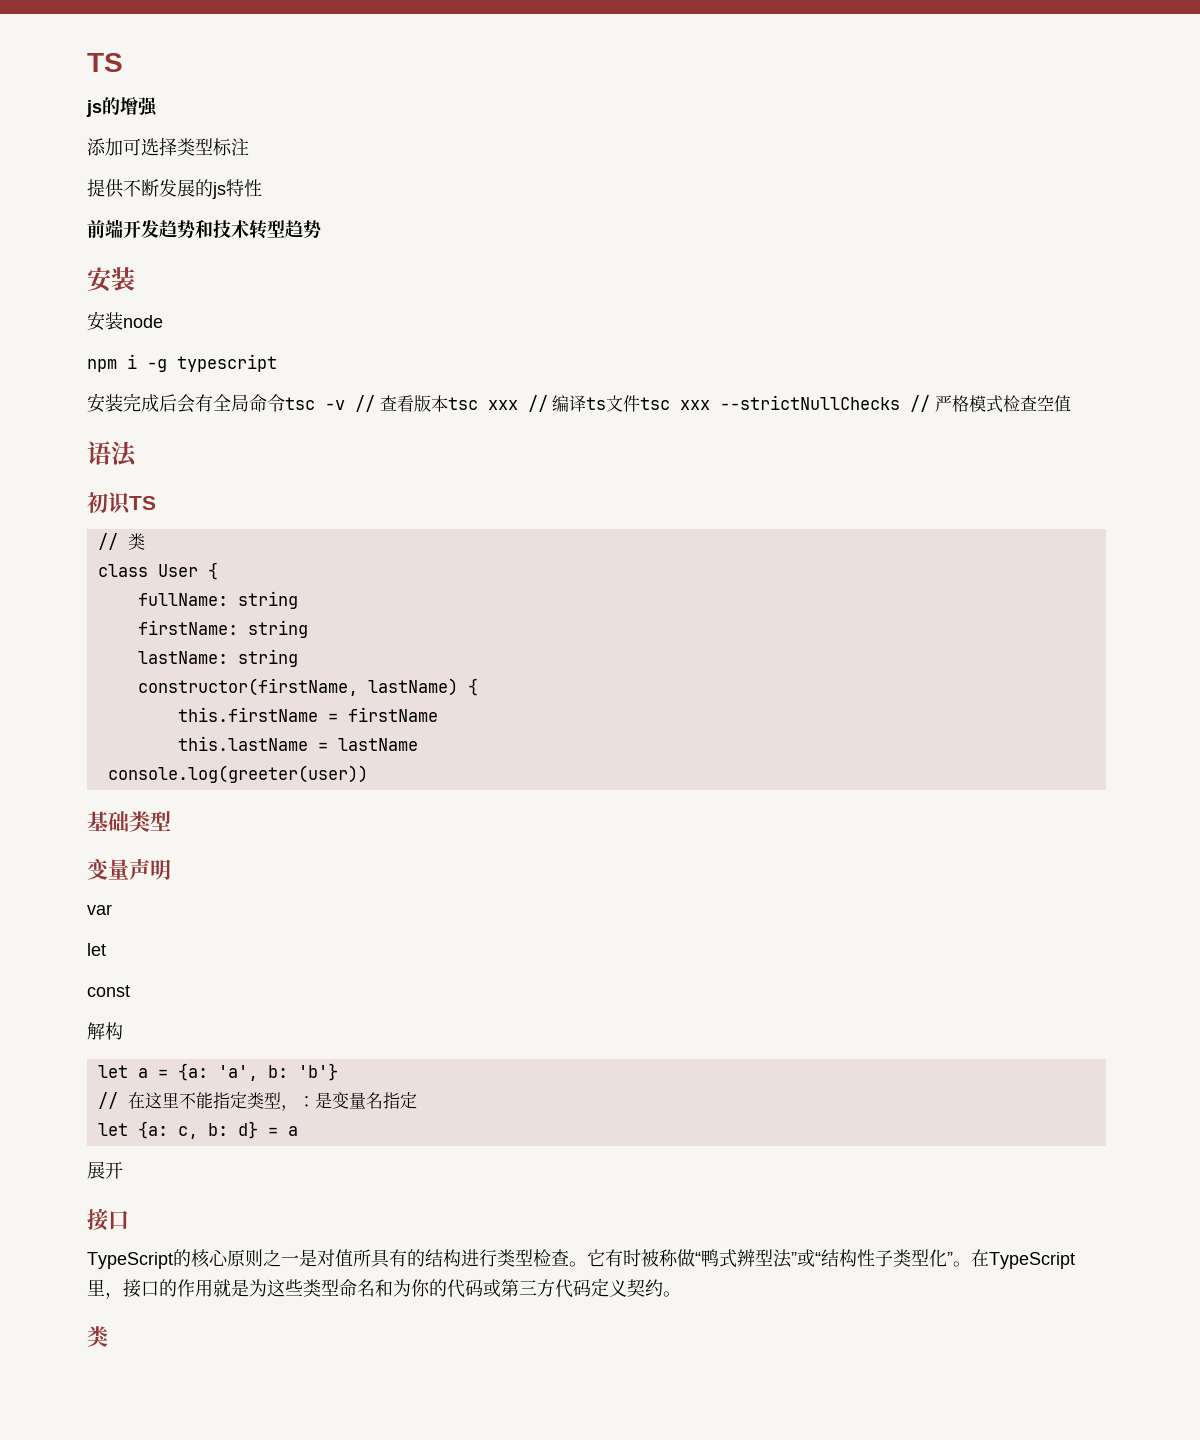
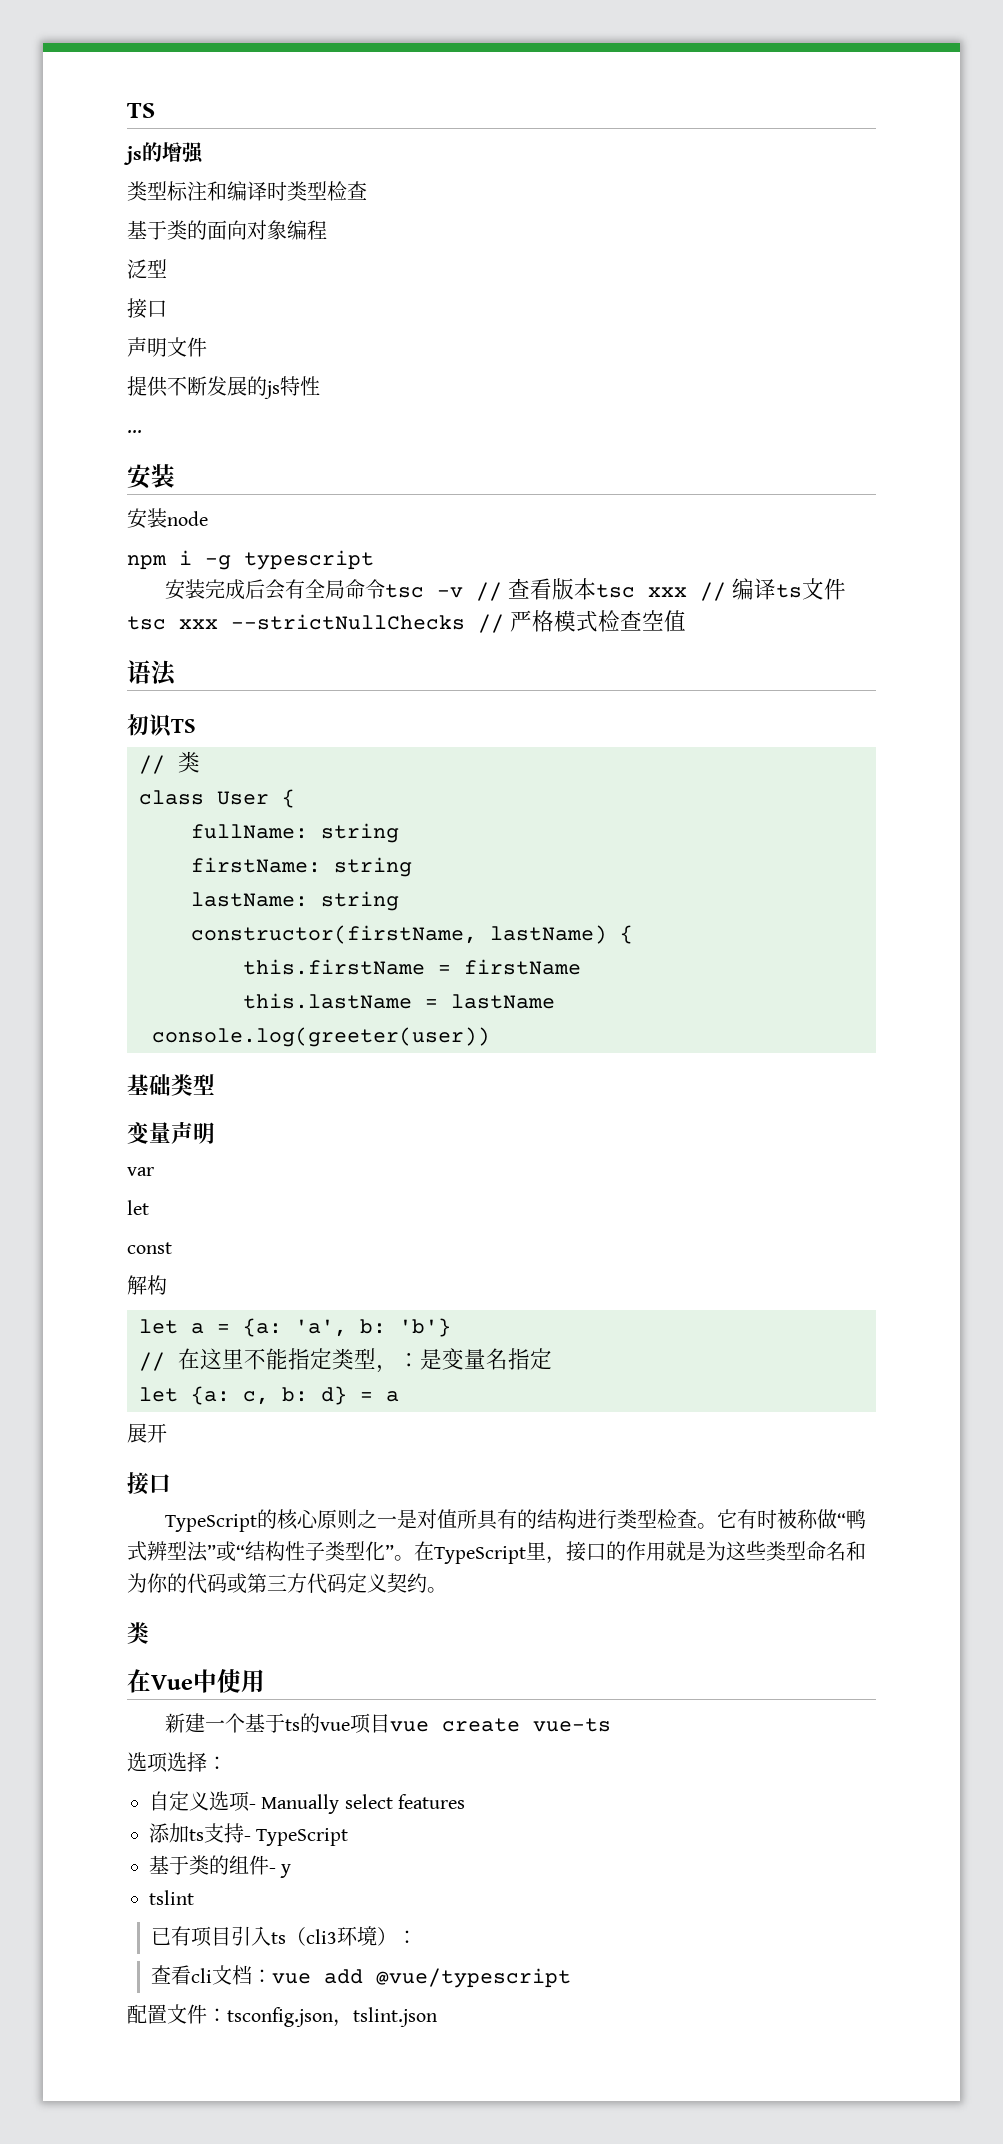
[87,137,177,156] 添加可选择 -> (204, 153) none
(249, 147) none -> [207,181,367,201] [127,220,327,240] [127,259,167,279] [127,298,167,319] [127,337,207,357] 和编译时类型检查 // 基于类的面向对象编程 // 泛型 // 接口 // 声明文件
[87,219,321,239] 前端开发趋势和技术转型趋势 -> [127,430,142,433] ...
(108, 1336) none -> [127,1669,265,1693] [165,1713,612,1734] [127,1752,227,1773] [149,1791,466,1814] [149,1823,349,1846] [149,1855,292,1878] [149,1890,194,1905] [150,1926,417,1947] [150,1965,571,1988] [127,2004,437,2027] // 在Vue中使用 // 新建一个基于ts的vue项目vue create vue-ts // 选项选择： // 自定义选项- Manually select features // 添加ts支持- TypeScript // 基于类的组件- y // tslint // 已有项目引入ts（cli3环境）： // 查看cli文档：vue add @vue/typescript // 配置文件：tsconfig.json，tslint.json

